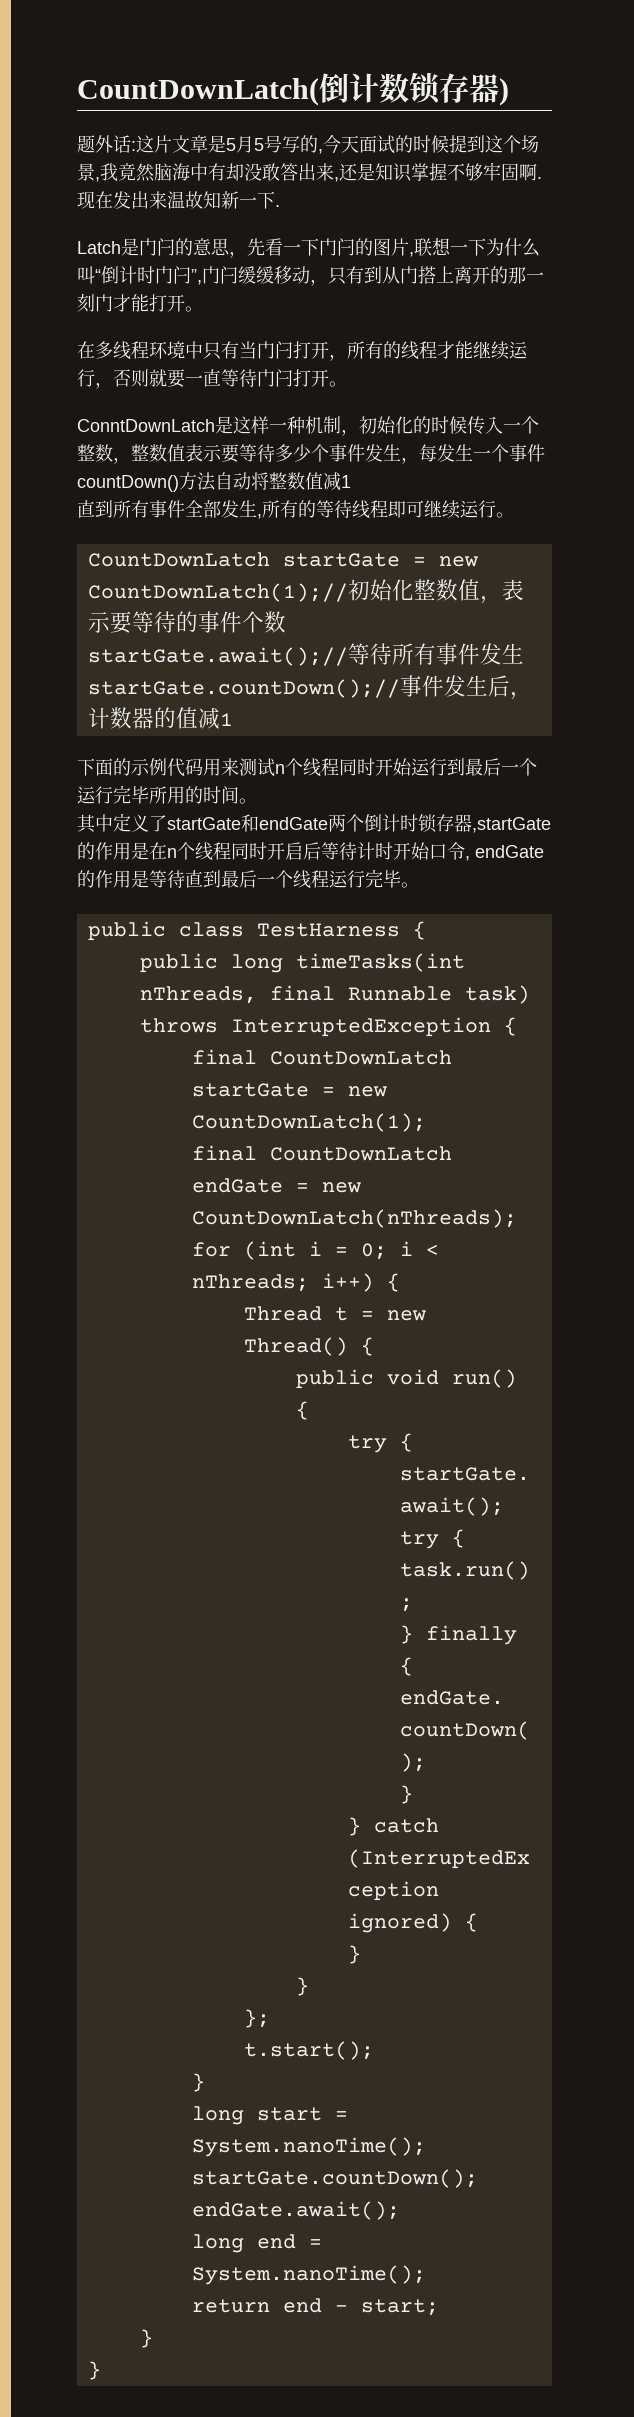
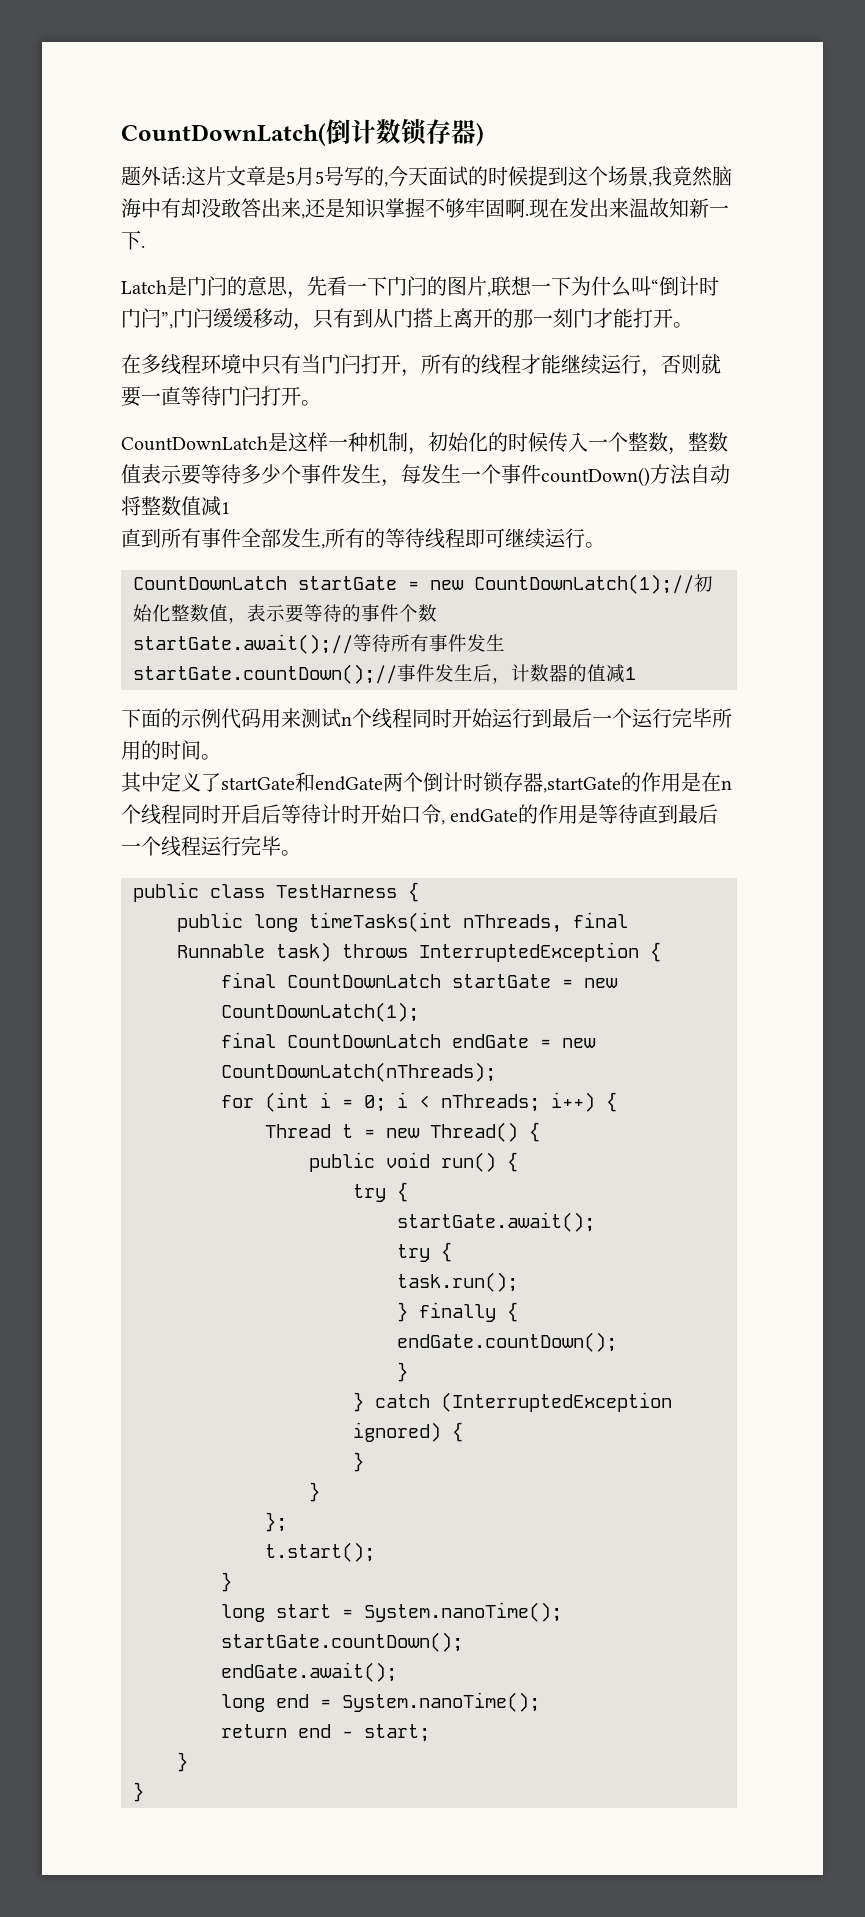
[77,419,215,432] ConntDownLatch -> [121,436,268,451] CountDownLatch

